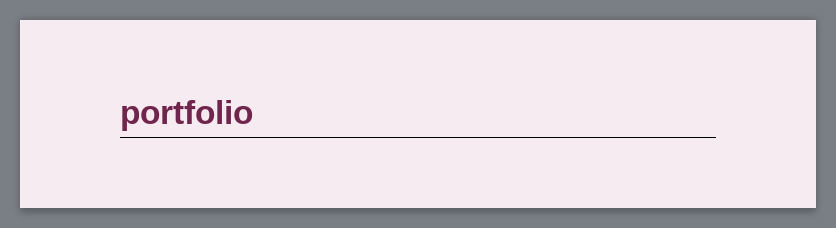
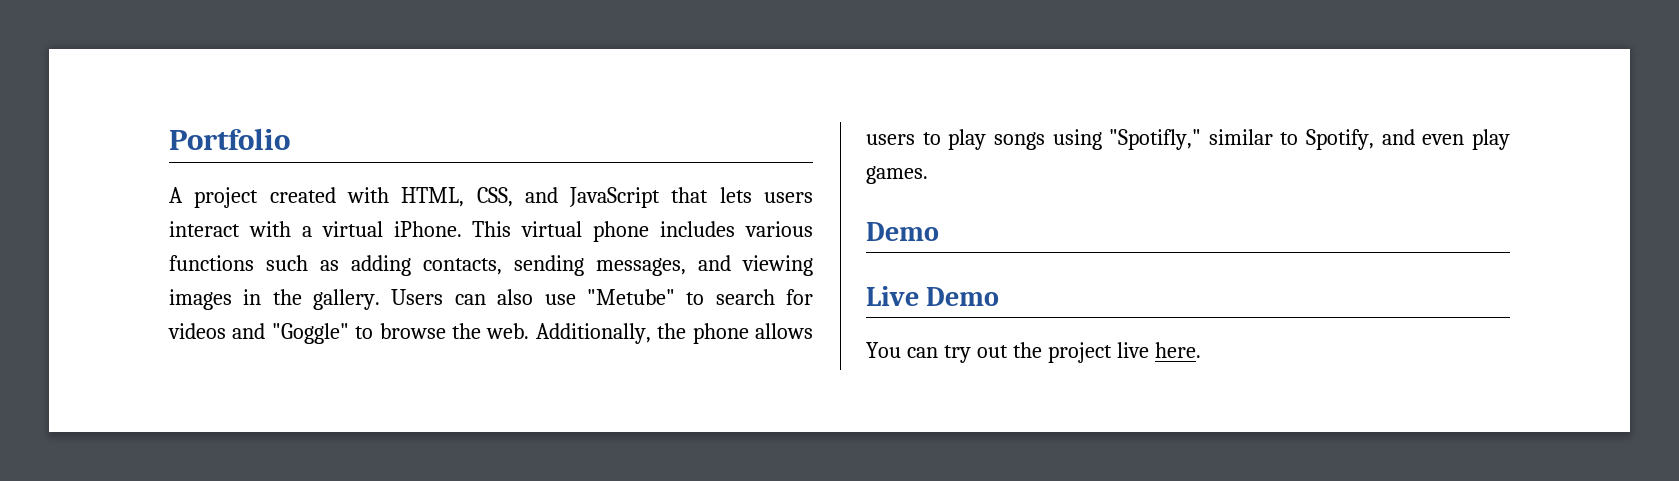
[120,100,253,131] portfolio -> [169,128,290,150] [169,187,813,208] [169,221,814,242] [169,255,813,276] [169,289,814,310] [168,323,813,344] [866,129,1510,150] [866,166,928,184] [866,222,939,241] [866,286,1000,306] [866,342,1201,363] Portfolio // A project created with HTML, CSS, and JavaScript that lets users interact with a virtual iPhone. This virtual phone includes various functions such as adding contacts, sending messages, and viewing images in the gallery. Users can also use "Metube" to search for videos and "Goggle" to browse the web. Additionally, the phone allows users to play songs using "Spotifly," similar to Spotify, and even play games. // Demo // Live Demo // You can try out the project live here.

